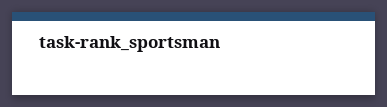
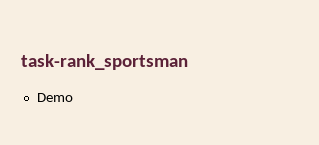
(220, 44) none -> [36,93,73,102] // Demo

